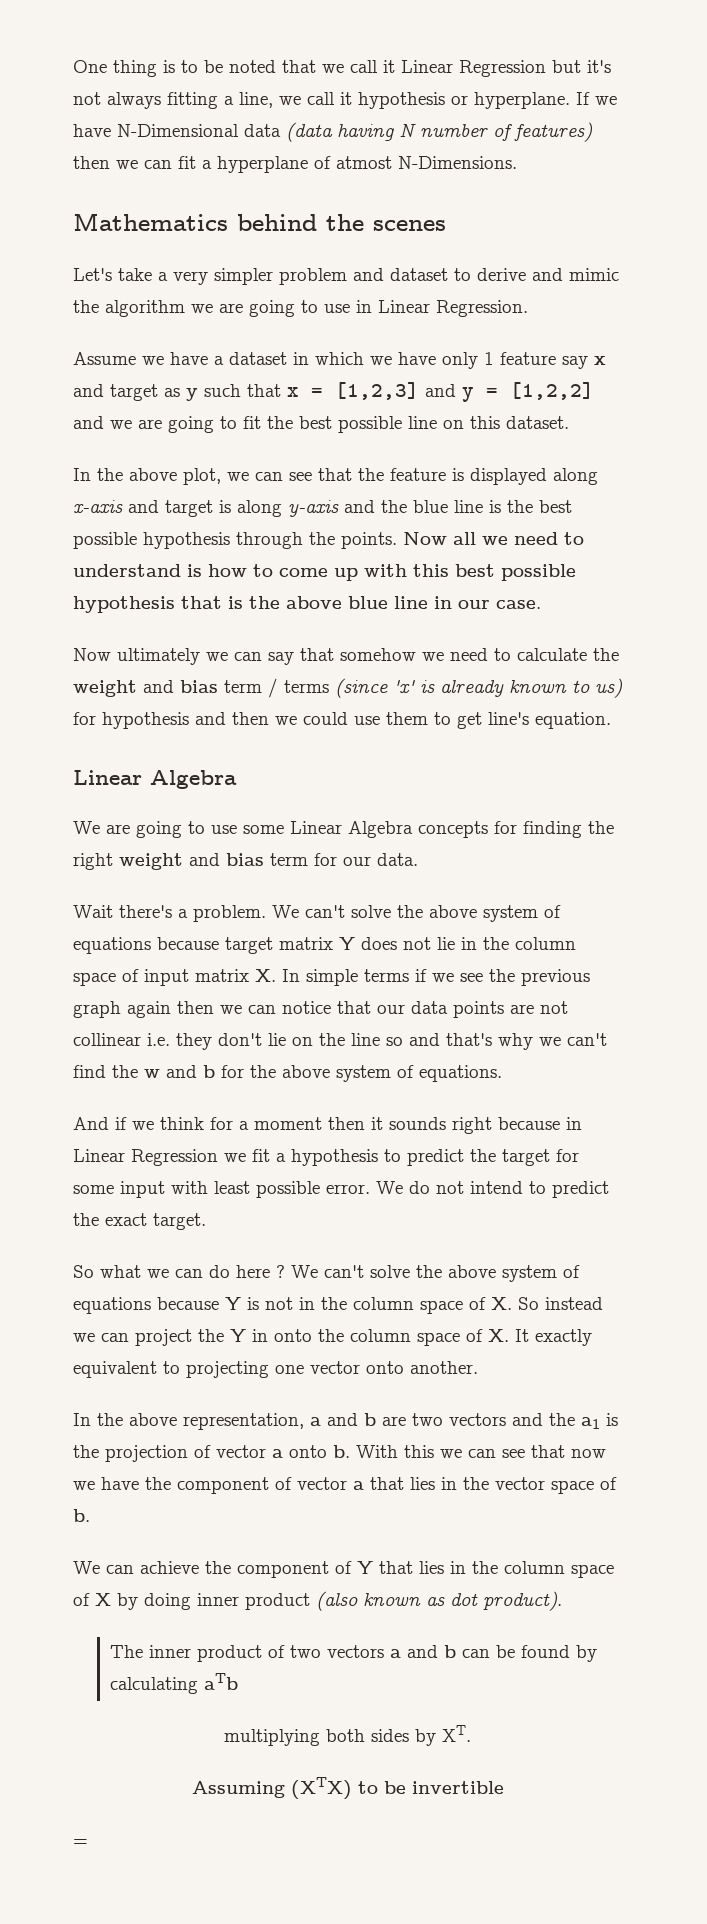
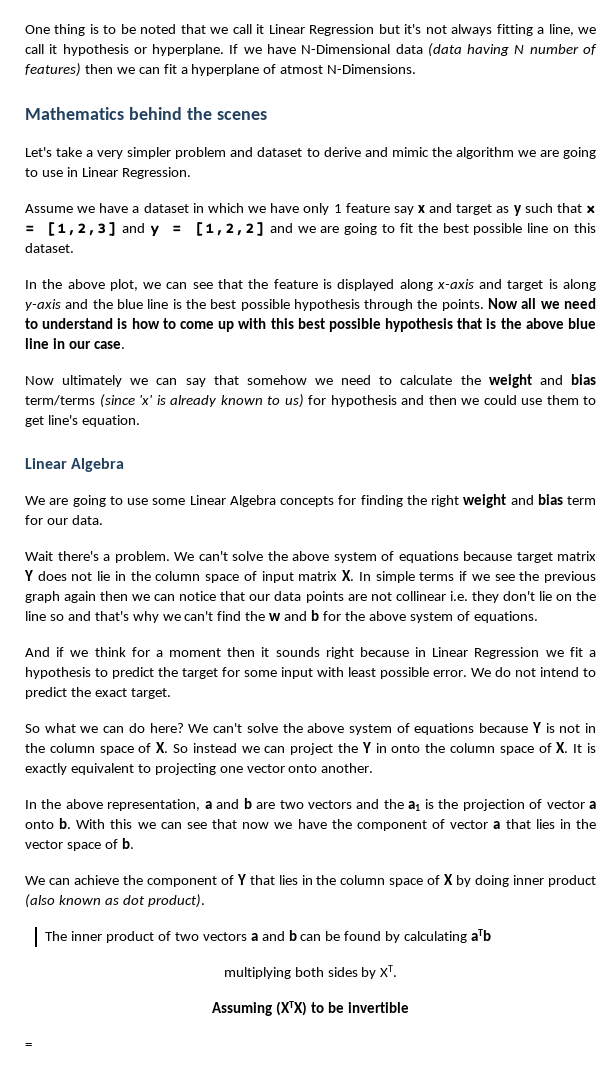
[224,678,329,698] term / terms -> [25,395,95,406] term/terms
[236,1265,285,1278] here ? -> [149,723,184,733] here?
(529, 1335) none -> [587,743,596,753] is

